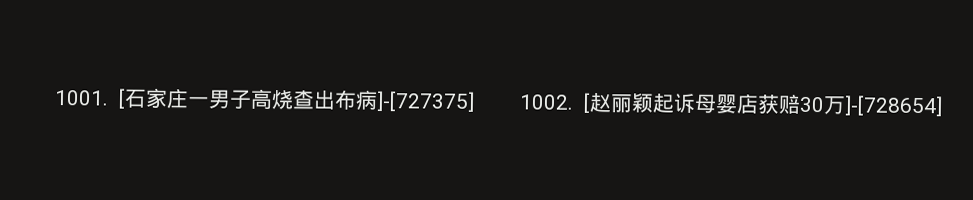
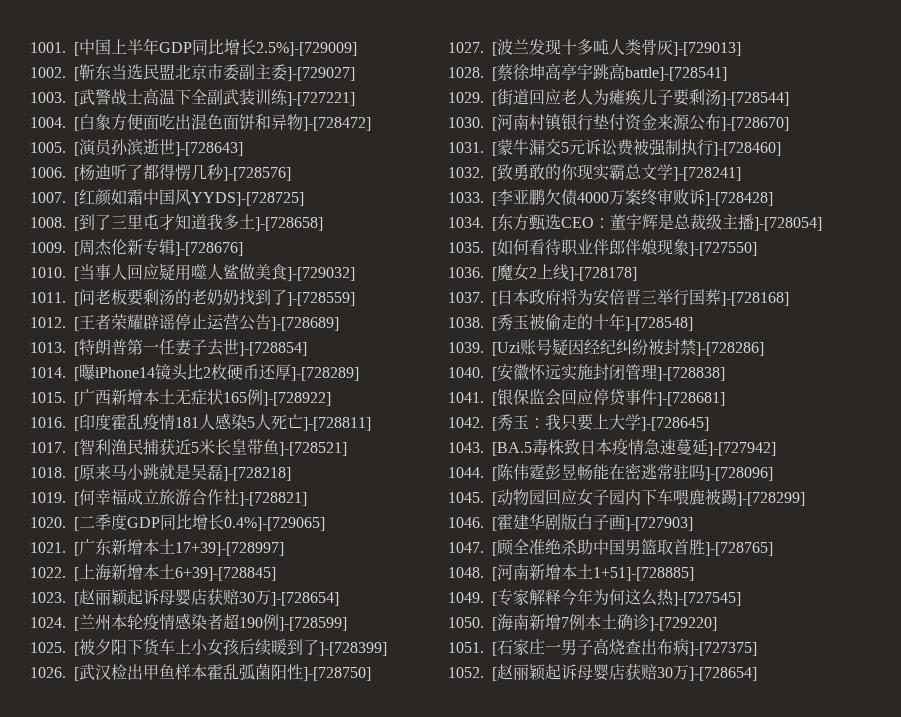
(126, 98) none -> [79,38,357,56] [30,64,355,81] [30,88,355,106] [30,114,371,131] [30,138,243,156] [30,164,291,181] [30,189,304,206] [30,214,323,231] [30,239,243,256] [30,263,355,281] [30,289,355,306] [30,313,339,331] [30,339,307,356] [30,363,359,381] [30,389,331,406] [30,413,371,431] [30,438,347,456] [30,464,291,481] [30,489,307,506] [30,514,325,531] [30,539,284,556] [30,564,276,581] [30,588,339,606] [30,613,347,631] [30,639,387,656] [30,663,371,681] [448,39,741,56] [448,63,727,81] [448,89,789,106] [448,113,789,131] [448,138,781,156] [448,164,741,181] [448,188,773,206] [448,213,822,231] [448,239,757,256] [448,264,637,281] [448,289,789,306] [448,313,693,331] [448,338,764,356] [448,364,725,381] [448,388,725,406] [448,414,709,431] [448,438,776,456] [448,463,773,481] [448,489,805,506] [448,513,693,531] [448,539,773,556] [448,564,694,581] [448,588,741,606] [448,614,717,631] [448,642,497,656] 中国上半年GDP同比增长2.5%]-[729009] // 1002. [靳东当选民盟北京市委副主委]-[729027] // 1003. [武警战士高温下全副武装训练]-[727221] // 1004. [白象方便面吃出混色面饼和异物]-[728472] // 1005. [演员孙滨逝世]-[728643] // 1006. [杨迪听了都得愣几秒]-[728576] // 1007. [红颜如霜中国风YYDS]-[728725] // 1008. [到了三里屯才知道我多土]-[728658] // 1009. [周杰伦新专辑]-[728676] // 1010. [当事人回应疑用噬人鲨做美食]-[729032] // 1011. [问老板要剩汤的老奶奶找到了]-[728559] // 1012. [王者荣耀辟谣停止运营公告]-[728689] // 1013. [特朗普第一任妻子去世]-[728854] // 1014. [曝iPhone14镜头比2枚硬币还厚]-[728289] // 1015. [广西新增本土无症状165例]-[728922] // 1016. [印度霍乱疫情181人感染5人死亡]-[728811] // 1017. [智利渔民捕获近5米长皇带鱼]-[728521] // 1018. [原来马小跳就是吴磊]-[728218] // 1019. [何幸福成立旅游合作社]-[728821] // 1020. [二季度GDP同比增长0.4%]-[729065] // 1021. [广东新增本土17+39]-[728997] // 1022. [上海新增本土6+39]-[728845] // 1023. [赵丽颖起诉母婴店获赔30万]-[728654] // 1024. [兰州本轮疫情感染者超190例]-[728599] // 1025. [被夕阳下货车上小女孩后续暖到了]-[728399] // 1026. [武汉检出甲鱼样本霍乱弧菌阳性]-[728750] // 1027. [波兰发现十多吨人类骨灰]-[729013] // 1028. [蔡徐坤高亭宇跳高battle]-[728541] // 1029. [街道回应老人为瘫痪儿子要剩汤]-[728544] // 1030. [河南村镇银行垫付资金来源公布]-[728670] // 1031. [蒙牛漏交5元诉讼费被强制执行]-[728460] // 1032. [致勇敢的你现实霸总文学]-[728241] // 1033. [李亚鹏欠债4000万案终审败诉]-[728428] // 1034. [东方甄选CEO：董宇辉是总裁级主播]-[728054] // 1035. [如何看待职业伴郎伴娘现象]-[727550] // 1036. [魔女2上线]-[728178] // 1037. [日本政府将为安倍晋三举行国葬]-[728168] // 1038. [秀玉被偷走的十年]-[728548] // 1039. [Uzi账号疑因经纪纠纷被封禁]-[728286] // 1040. [安徽怀远实施封闭管理]-[728838] // 1041. [银保监会回应停贷事件]-[728681] // 1042. [秀玉：我只要上大学]-[728645] // 1043. [BA.5毒株致日本疫情急速蔓延]-[727942] // 1044. [陈伟霆彭昱畅能在密逃常驻吗]-[728096] // 1045. [动物园回应女子园内下车喂鹿被踢]-[728299] // 1046. [霍建华剧版白子画]-[727903] // 1047. [顾全准绝杀助中国男篮取首胜]-[728765] // 1048. [河南新增本土1+51]-[728885] // 1049. [专家解释今年为何这么热]-[727545] // 1050. [海南新增7例本土确诊]-[729220] // 1051. [
[519,94,574,110] 1002. -> [448,667,484,678] 1052.

